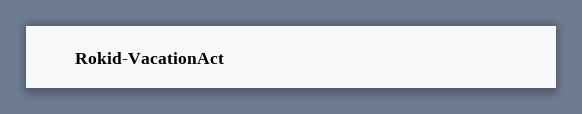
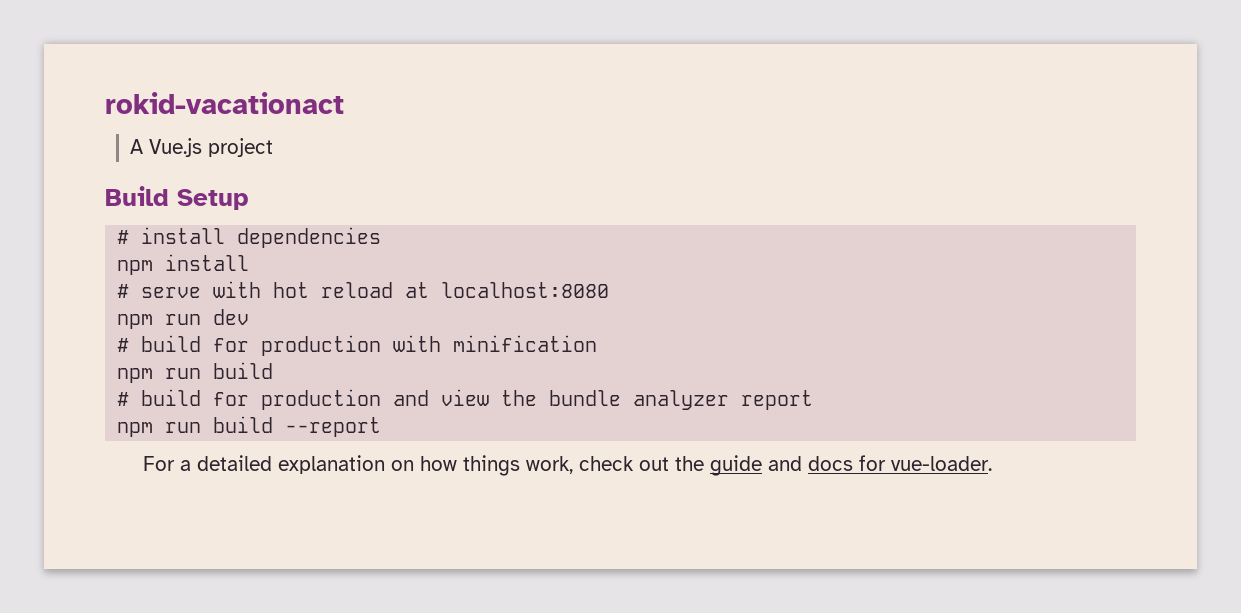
[75,52,224,64] Rokid-VacationAct -> [105,92,344,114] [130,138,274,157] [105,186,249,210] [117,227,382,248] [117,254,250,275] [117,281,610,298] [117,309,250,329] [117,335,598,356] [117,362,274,383] [117,389,814,410] [117,416,382,437] [143,455,993,476] rokid-vacationact // A Vue.js project // Build Setup // # install dependencies // npm install // # serve with hot reload at localhost:8080 // npm run dev // # build for production with minification // npm run build // # build for production and view the bundle analyzer report // npm run build --report // For a detailed explanation on how things work, check out the guide and docs for vue-loader.

